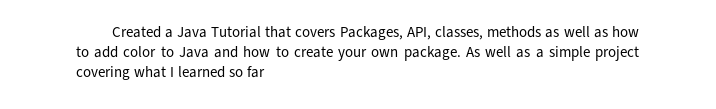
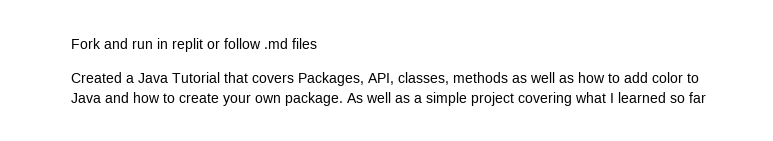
(111, 32) none -> [71,38,317,52] Fork and run in replit or follow .md files //

